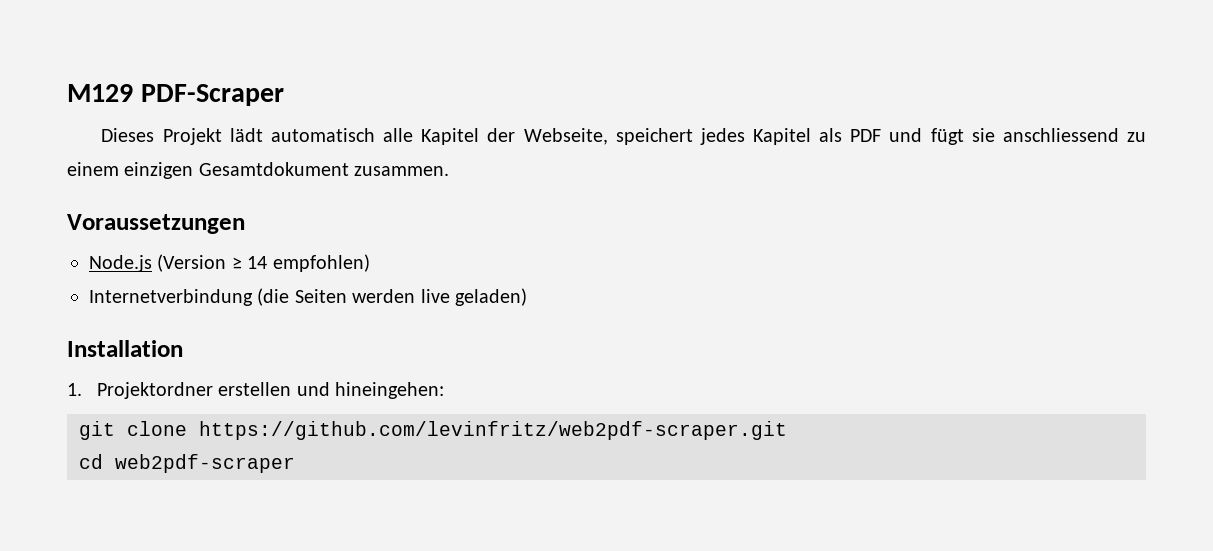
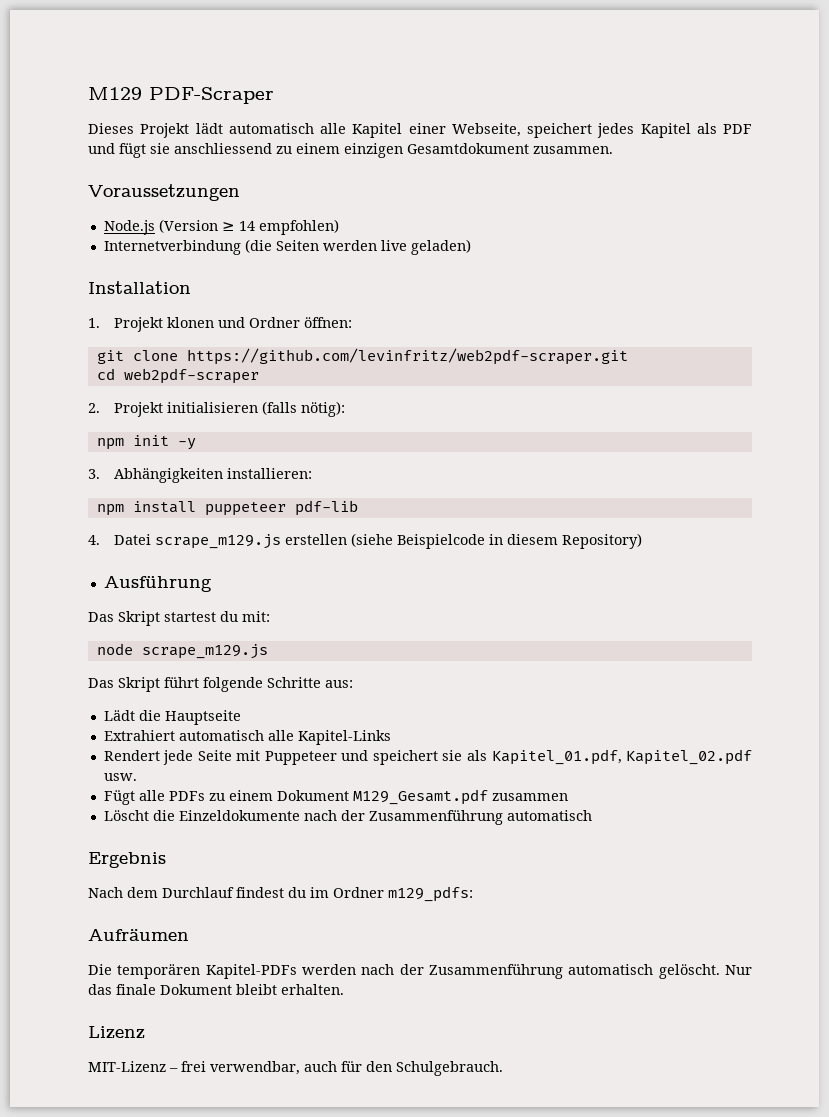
[487,128,516,142] der -> [408,123,446,134] einer
[97,382,445,399] Projektordner erstellen und hineingehen: -> [113,317,352,332] Projekt klonen und Ordner öffnen:
(295, 463) none -> [88,401,345,417] [96,435,196,450] [88,468,312,483] [96,500,358,516] [88,533,642,549] [103,576,212,592] [88,611,270,626] [96,643,268,659] [88,677,353,692] [103,710,241,725] [103,730,391,745] [103,749,752,765] [103,773,137,781] [103,789,568,805] [103,810,592,825] [88,852,166,868] [88,886,473,902] [88,929,189,941] [88,964,752,979] [88,984,344,995] [88,1026,145,1040] [88,1061,503,1076] // 2. Projekt initialisieren (falls nötig): // npm init -y // 3. Abhängigkeiten installieren: // npm install puppeteer pdf-lib // 4. Datei scrape_m129.js erstellen (siehe Beispielcode in diesem Repository) // Ausführung // Das Skript startest du mit: // node scrape_m129.js // Das Skript führt folgende Schritte aus: // Lädt die Hauptseite // Extrahiert automatisch alle Kapitel-Links // Rendert jede Seite mit Puppeteer und speichert sie als Kapitel_01.pdf, Kapitel_02.pdf usw. // Fügt alle PDFs zu einem Dokument M129_Gesamt.pdf zusammen // Löscht die Einzeldokumente nach der Zusammenführung automatisch // Ergebnis // Nach dem Durchlauf findest du im Ordner m129_pdfs: // Aufräumen // Die temporären Kapitel-PDFs werden nach der Zusammenführung automatisch gelöscht. Nur das finale Dokument bleibt erhalten. // Lizenz // MIT-Lizenz – frei verwendbar, auch für den Schulgebrauch.

